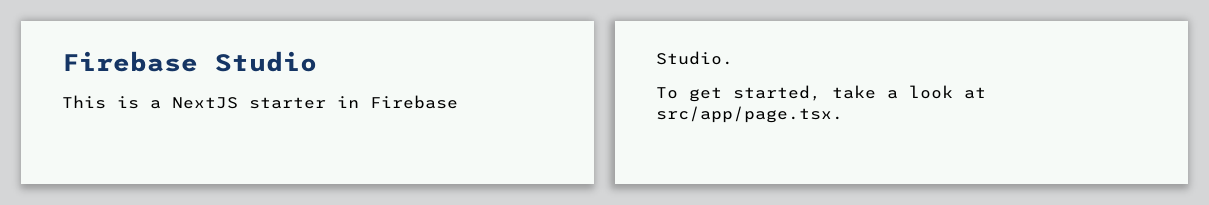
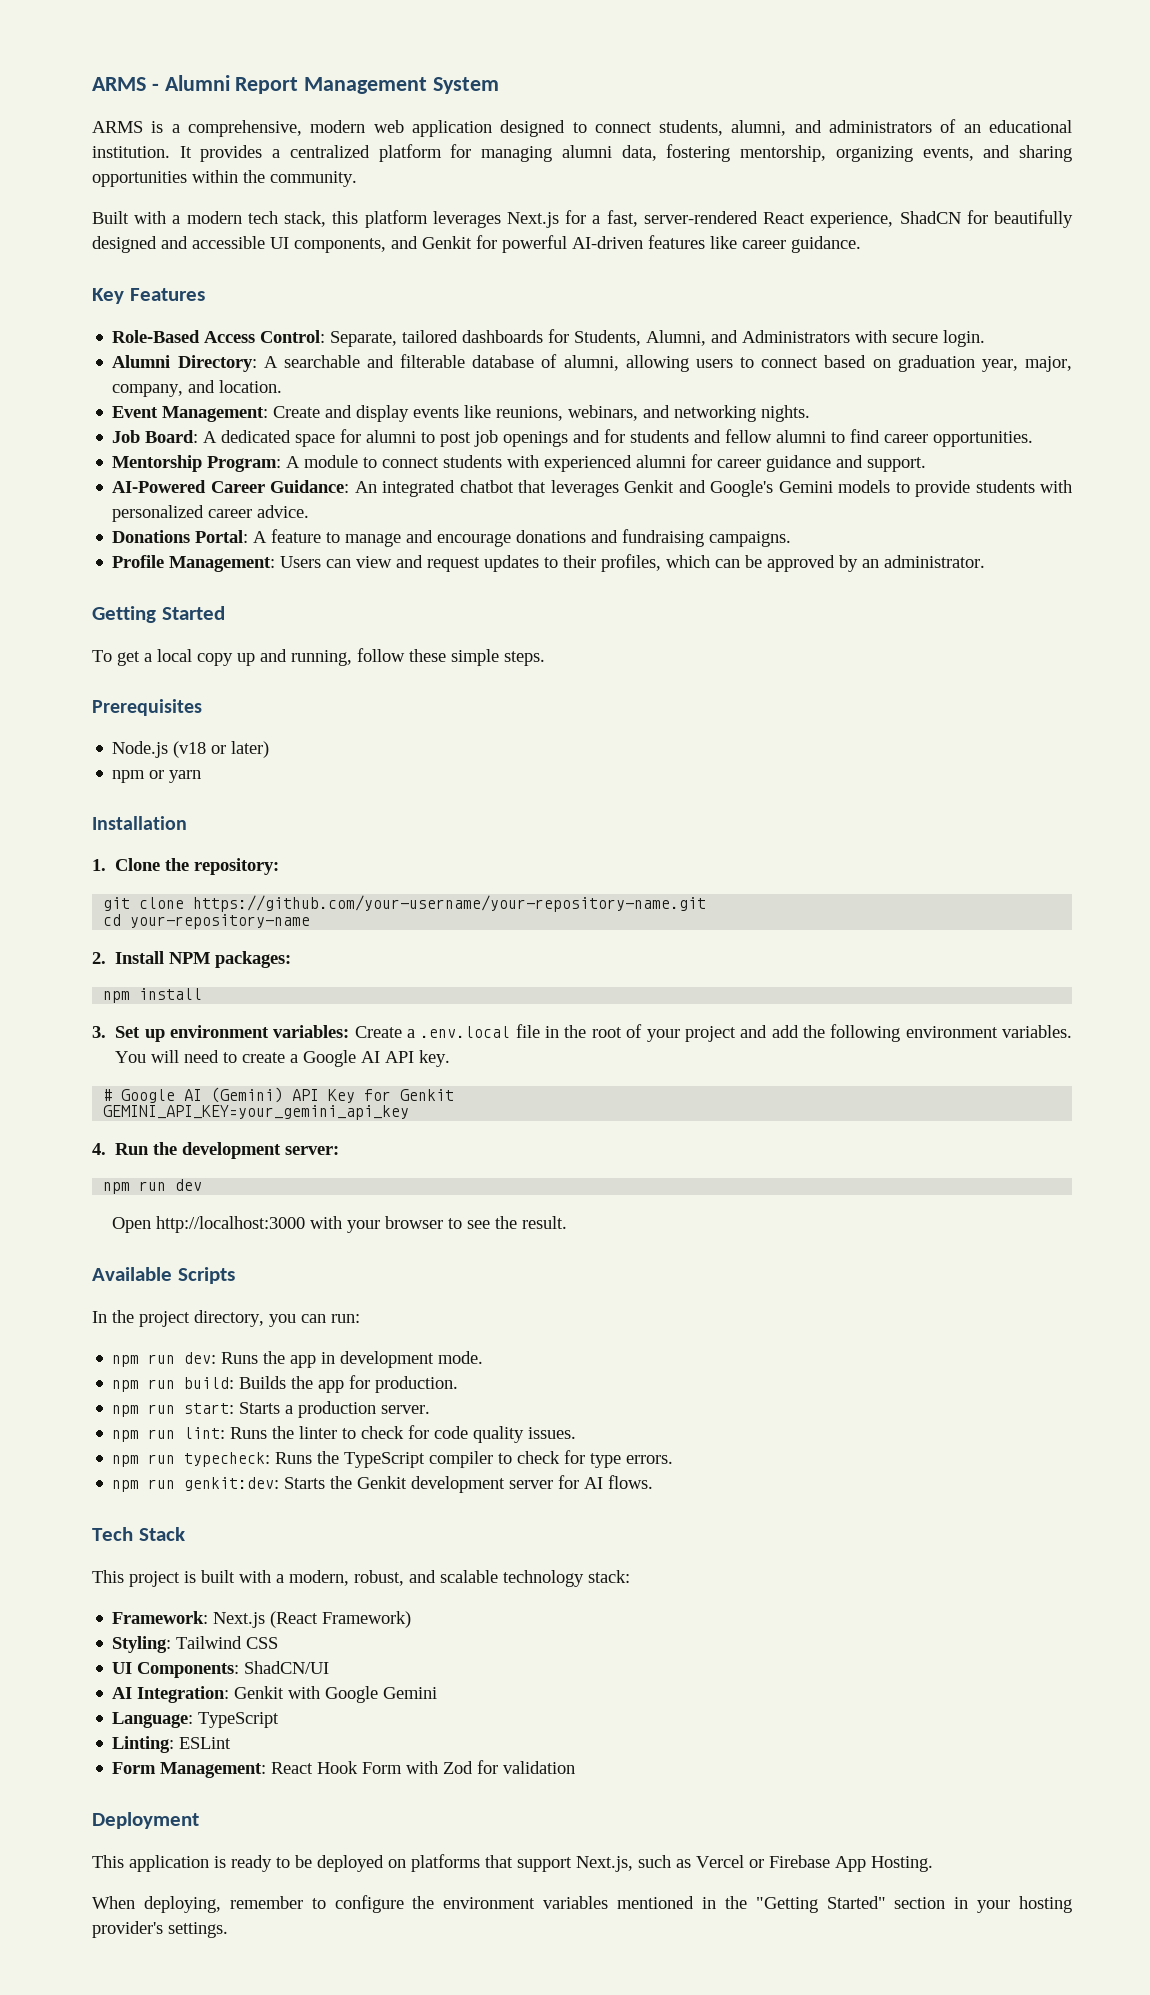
[62,51,317,72] [62,95,458,109] [656,51,733,65] [656,85,986,102] [656,106,843,123] Firebase Studio // This is a NextJS starter in Firebase Studio. // To get started, take a look at src/app/page.tsx. -> [92,75,500,94] [92,119,1072,137] [92,144,1073,162] [92,170,357,187] [92,210,1073,228] [92,235,861,253] [92,288,205,304] [112,329,986,347] [112,354,1072,372] [112,380,283,397] [112,405,811,422] [112,429,1034,447] [112,454,927,472] [112,480,1072,497] [112,505,310,522] [112,529,792,547] [112,554,986,572] [92,606,225,623] [92,648,545,666] [92,699,202,716] [112,741,270,758] [112,770,202,783] [92,816,187,830] [92,858,280,875] [103,895,707,912] [103,914,311,929] [92,951,292,968] [103,988,203,1003] [92,1024,1072,1042] [115,1050,451,1067] [103,1087,455,1103] [103,1105,410,1120] [92,1142,340,1159] [103,1179,203,1194] [112,1216,568,1233] [92,1267,235,1284] [92,1310,360,1327] [112,1351,484,1368] [112,1375,459,1393] [112,1401,431,1418] [112,1425,577,1443] [112,1450,674,1468] [112,1475,654,1493] [92,1527,185,1541] [92,1570,630,1587] [112,1611,412,1628] [112,1636,279,1653] [112,1661,330,1678] [112,1686,438,1703] [112,1712,280,1728] [112,1736,232,1753] [112,1760,576,1778] [92,1812,199,1829] [92,1854,933,1872] [92,1895,1072,1913] [92,1921,228,1938] ARMS - Alumni Report Management System // ARMS is a comprehensive, modern web application designed to connect students, alumni, and administrators of an educational institution. It provides a centralized platform for managing alumni data, fostering mentorship, organizing events, and sharing opportunities within the community. // Built with a modern tech stack, this platform leverages Next.js for a fast, server-rendered React experience, ShadCN for beautifully designed and accessible UI components, and Genkit for powerful AI-driven features like career guidance. // Key Features // Role-Based Access Control: Separate, tailored dashboards for Students, Alumni, and Administrators with secure login. // Alumni Directory: A searchable and filterable database of alumni, allowing users to connect based on graduation year, major, company, and location. // Event Management: Create and display events like reunions, webinars, and networking nights. // Job Board: A dedicated space for alumni to post job openings and for students and fellow alumni to find career opportunities. // Mentorship Program: A module to connect students with experienced alumni for career guidance and support. // AI-Powered Career Guidance: An integrated chatbot that leverages Genkit and Google's Gemini models to provide students with personalized career advice. // Donations Portal: A feature to manage and encourage donations and fundraising campaigns. // Profile Management: Users can view and request updates to their profiles, which can be approved by an administrator. // Getting Started // To get a local copy up and running, follow these simple steps. // Prerequisites // Node.js (v18 or later) // npm or yarn // Installation // 1. Clone the repository: // git clone https://github.com/your-username/your-repository-name.git // cd your-repository-name // 2. Install NPM packages: // npm install // 3. Set up environment variables: Create a .env.local file in the root of your project and add the following environment variables. You will need to create a Google AI API key. // # Google AI (Gemini) API Key for Genkit // GEMINI_API_KEY=your_gemini_api_key // 4. Run the development server: // npm run dev // Open http://localhost:3000 with your browser to see the result. // Available Scripts // In the project directory, you can run: // npm run dev: Runs the app in development mode. // npm run build: Builds the app for production. // npm run start: Starts a production server. // npm run lint: Runs the linter to check for code quality issues. // npm run typecheck: Runs the TypeScript compiler to check for type errors. // npm run genkit:dev: Starts the Genkit development server for AI flows. // Tech Stack // This project is built with a modern, robust, and scalable technology stack: // Framework: Next.js (React Framework) // Styling: Tailwind CSS // UI Components: ShadCN/UI // AI Integration: Genkit with Google Gemini // Language: TypeScript // Linting: ESLint // Form Management: React Hook Form with Zod for validation // Deployment // This application is ready to be deployed on platforms that support Next.js, such as Vercel or Firebase App Hosting. // When deploying, remember to configure the environment variables mentioned in the "Getting Started" section in your hosting provider's settings.

